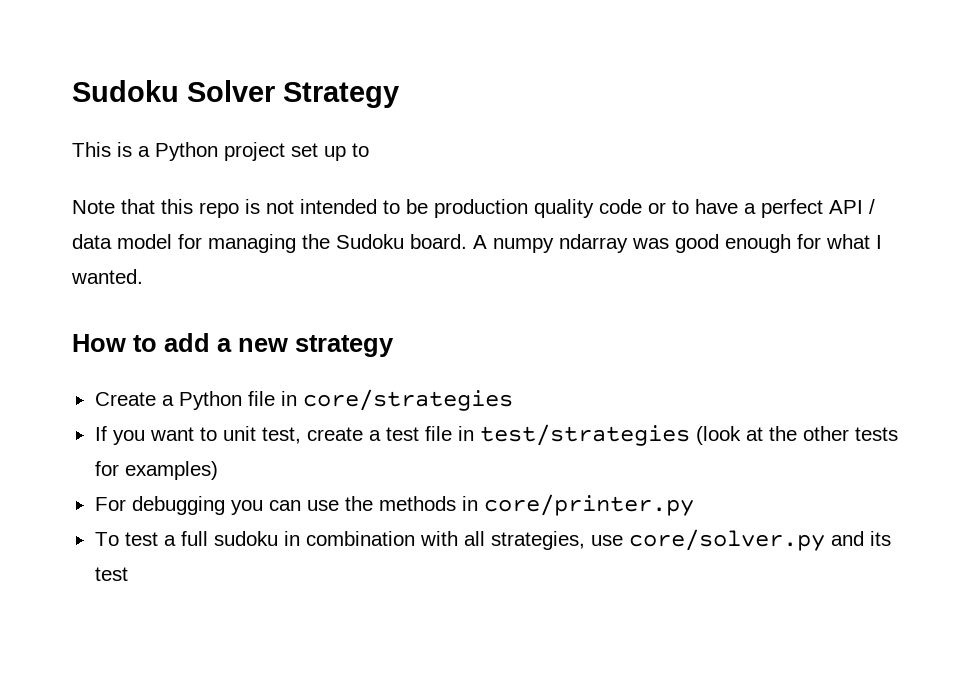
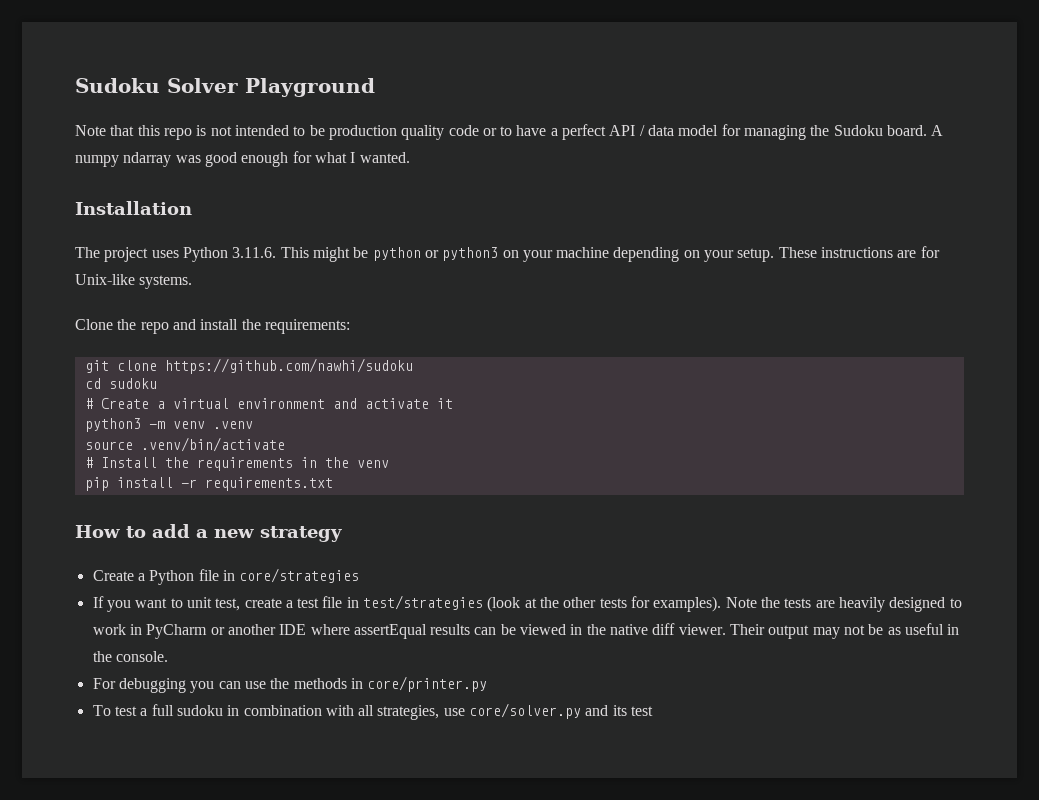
[283,82,399,108] [72,142,369,161] Strategy // This is a Python project set up to -> [245,78,375,97] Playground
(143, 276) none -> [75,201,192,215] [75,246,940,262] [75,274,193,289] [75,319,350,334] [84,358,413,374] [84,378,157,389] [84,398,453,409] [84,418,253,432] [84,437,285,452] [84,457,389,471] [84,477,333,491] // Installation // The project uses Python 3.11.6. This might be python or python3 on your machine depending on your setup. These instructions are for Unix-like systems. // Clone the repo and install the requirements: // git clone https://github.com/nawhi/sudoku // cd sudoku // # Create a virtual environment and activate it // python3 -m venv .venv // source .venv/bin/activate // # Install the requirements in the venv // pip install -r requirements.txt
[124,461,218,480] examples) -> [653,596,962,612] [92,623,960,639] [92,651,168,662] examples). Note the tests are heavily designed to work in PyCharm or another IDE where assertEqual results can be viewed in the native diff viewer. Their output may not be as useful in the console.

